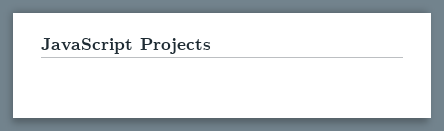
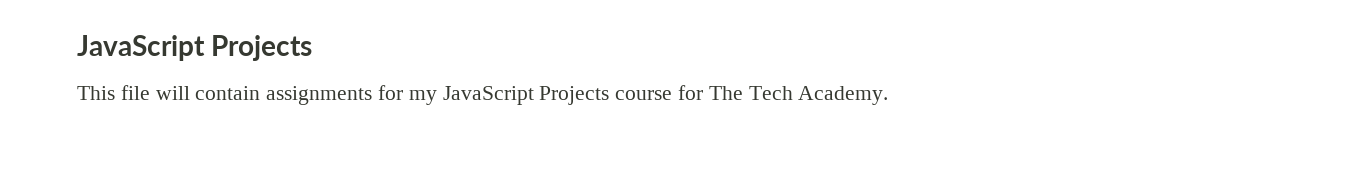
[41,38,211,54] JavaScript Projects -> [77,35,313,61] [77,85,889,105] JavaScript Projects // This file will contain assignments for my JavaScript Projects course for The Tech Academy.

